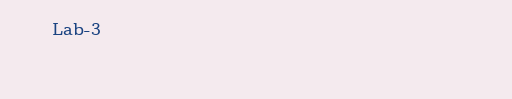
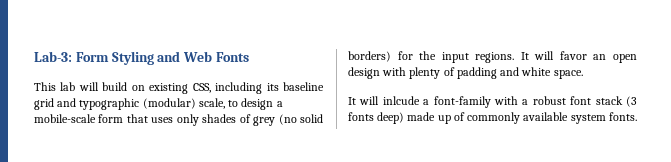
[52,23,101,35] Lab-3 -> [34,51,249,65] [34,82,324,94] [34,98,283,110] [34,114,323,126] [348,51,637,63] [348,67,583,79] [348,96,637,108] [348,112,637,124] Lab-3: Form Styling and Web Fonts // This lab will build on existing CSS, including its baseline grid and typographic (modular) scale, to design a mobile-scale form that uses only shades of grey (no solid borders) for the input regions. It will favor an open design with plenty of padding and white space. // It will inlcude a font-family with a robust font stack (3 fonts deep) made up of commonly available system fonts.

